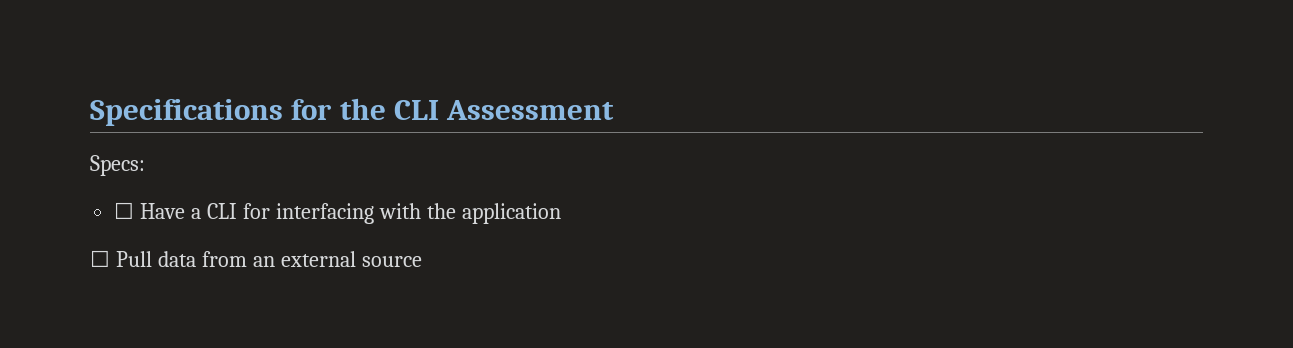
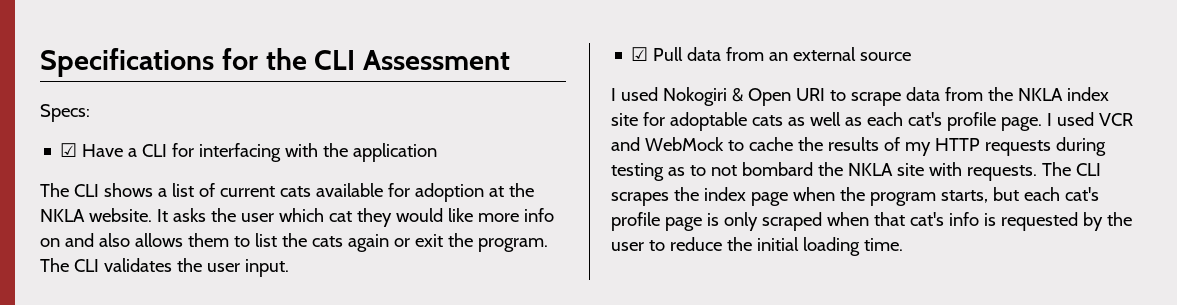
[114,202,135,219] ☐ -> [60,143,78,157] ☑
[90,250,110,267] ☐ -> [40,183,534,202] [40,208,554,227] [40,233,548,252] [40,258,289,277] [631,47,649,61] The CLI shows a list of current cats available for adoption at the NKLA website. It asks the user which cat they would like more info on and also allows them to list the cats again or exit the program. The CLI validates the user input. // ☑
(422, 261) none -> [611,87,1109,106] [611,112,1133,131] [611,137,1106,156] [611,162,1101,181] [611,187,1099,206] [611,212,1132,231] [611,237,903,256] // I used Nokogiri & Open URI to scrape data from the NKLA index site for adoptable cats as well as each cat's profile page. I used VCR and WebMock to cache the results of my HTTP requests during testing as to not bombard the NKLA site with requests. The CLI scrapes the index page when the program starts, but each cat's profile page is only scraped when that cat's info is requested by the user to reduce the initial loading time.

